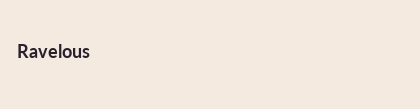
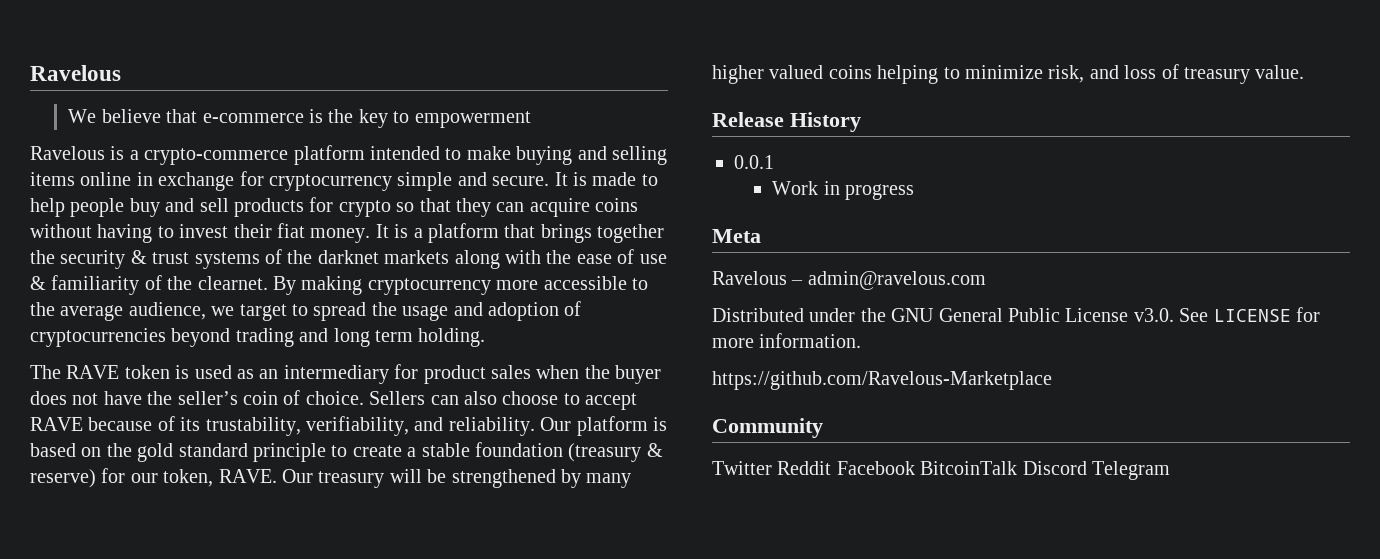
[17,44,90,58] Ravelous -> [30,65,121,81] [68,109,531,128] [30,145,667,165] [30,171,658,191] [30,197,639,217] [30,223,665,243] [30,249,667,269] [30,275,648,295] [30,301,582,321] [30,328,486,347] [30,364,662,384] [30,390,638,410] [30,416,667,436] [30,442,663,462] [30,468,632,488] [712,64,1305,84] [712,112,861,132] [734,155,774,169] [772,181,915,200] [712,229,761,243] [712,271,986,290] [712,307,1320,322] [712,333,862,348] [712,371,1052,390] [712,418,823,438] [712,461,1170,480] Ravelous // We believe that e-commerce is the key to empowerment // Ravelous is a crypto-commerce platform intended to make buying and selling items online in exchange for cryptocurrency simple and secure. It is made to help people buy and sell products for crypto so that they can acquire coins without having to invest their fiat money. It is a platform that brings together the security & trust systems of the darknet markets along with the ease of use & familiarity of the clearnet. By making cryptocurrency more accessible to the average audience, we target to spread the usage and adoption of cryptocurrencies beyond trading and long term holding. // The RAVE token is used as an intermediary for product sales when the buyer does not have the seller’s coin of choice. Sellers can also choose to accept RAVE because of its trustability, verifiability, and reliability. Our platform is based on the gold standard principle to create a stable foundation (treasury & reserve) for our token, RAVE. Our treasury will be strengthened by many higher valued coins helping to minimize risk, and loss of treasury value. // Release History // 0.0.1 // Work in progress // Meta // Ravelous – admin@ravelous.com // Distributed under the GNU General Public License v3.0. See LICENSE for more information. // https://github.com/Ravelous-Marketplace // Community // Twitter Reddit Facebook BitcoinTalk Discord Telegram

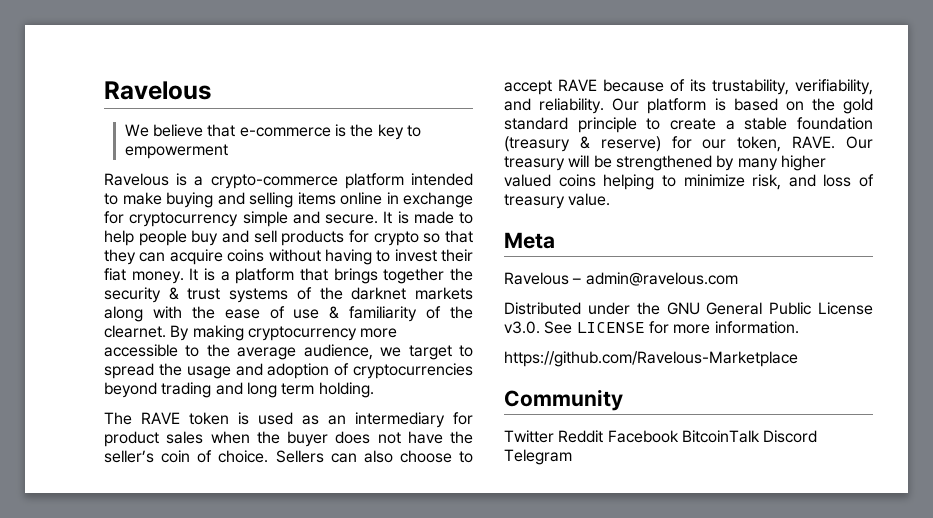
[712,112,861,132] [734,155,774,169] [772,181,915,200] // Release History // 0.0.1 // Work in progress -> (611, 199) none

